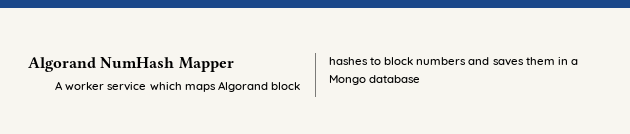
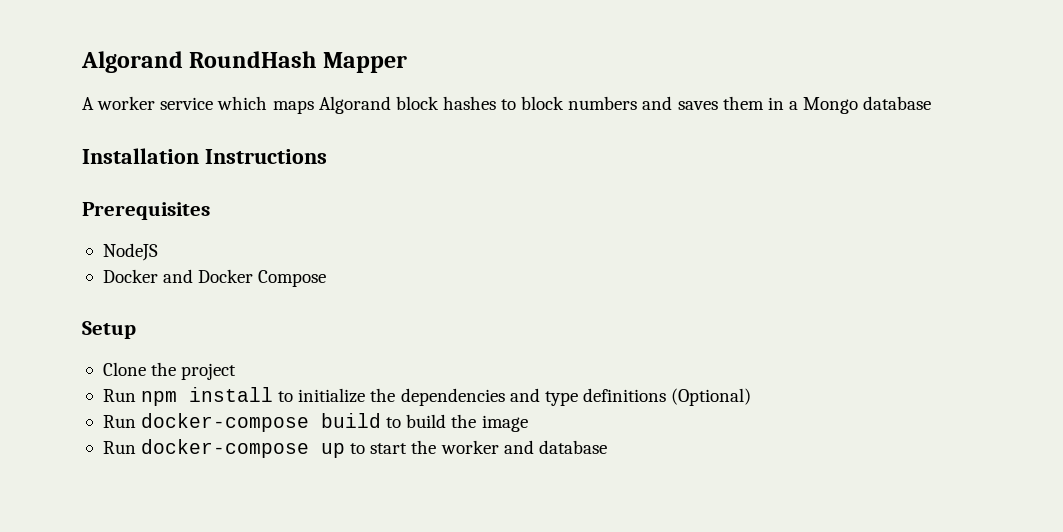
[28,57,175,72] Algorand NumHash -> [81,51,317,73] Algorand RoundHash
(421, 79) none -> [82,148,327,164] [82,202,210,220] [102,243,158,261] [102,269,327,287] [82,321,136,339] [102,362,237,380] [102,387,752,406] [102,413,528,432] [102,439,607,458] // Installation Instructions // Prerequisites // NodeJS // Docker and Docker Compose // Setup // Clone the project // Run npm install to initialize the dependencies and type definitions (Optional) // Run docker-compose build to build the image // Run docker-compose up to start the worker and database

